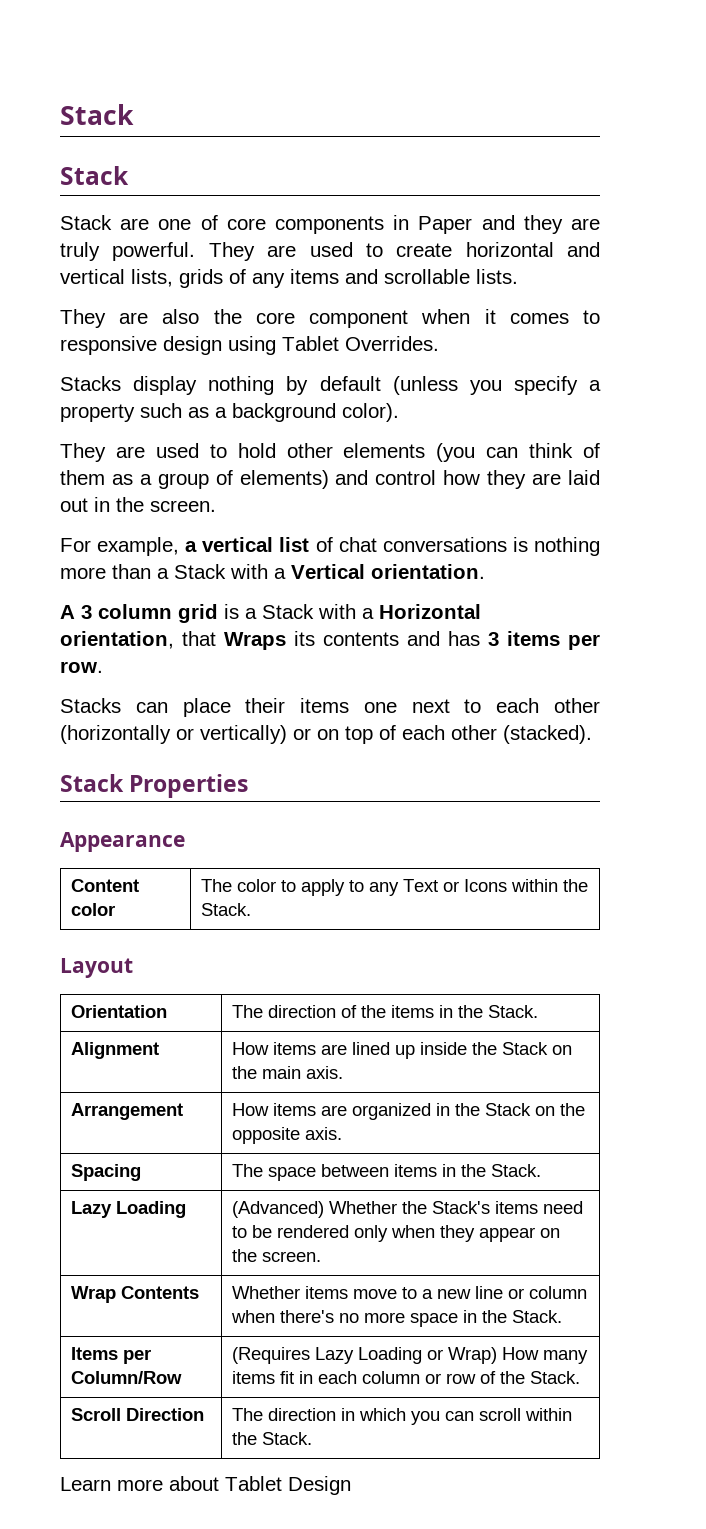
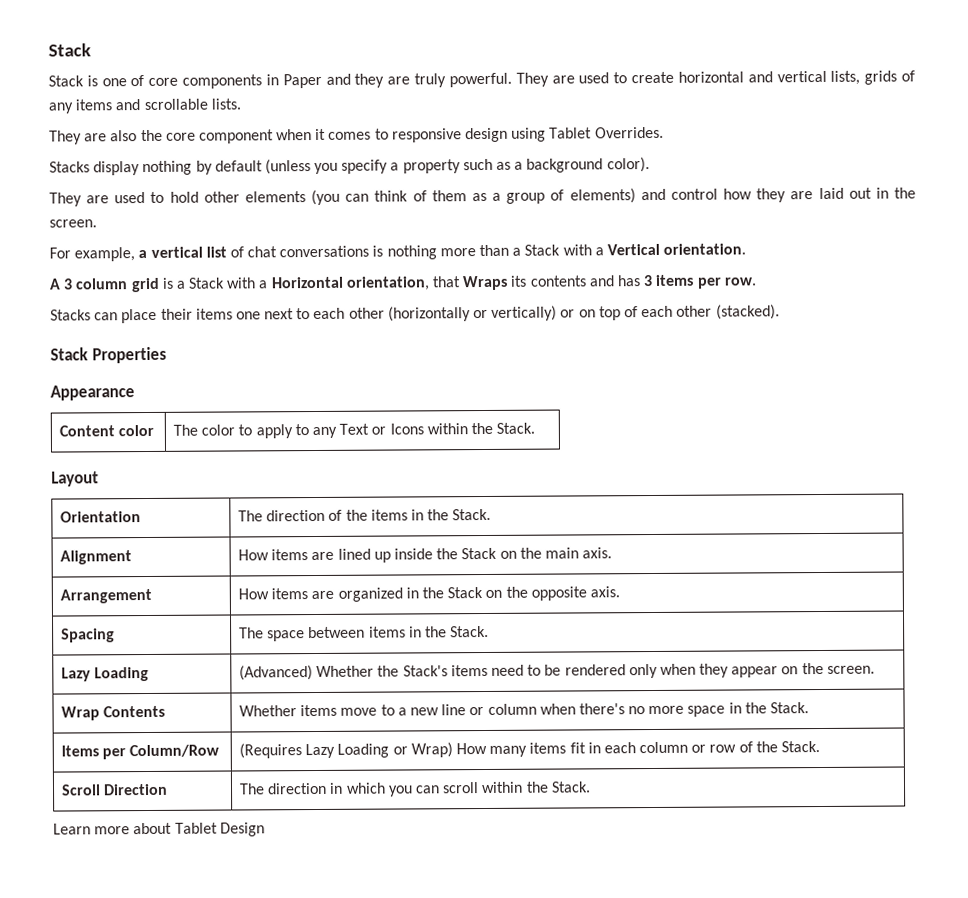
[60,104,134,125] [60,166,129,185] [60,215,150,230] Stack // Stack // Stack are -> [48,43,91,57] [48,75,98,87] Stack // Stack is

